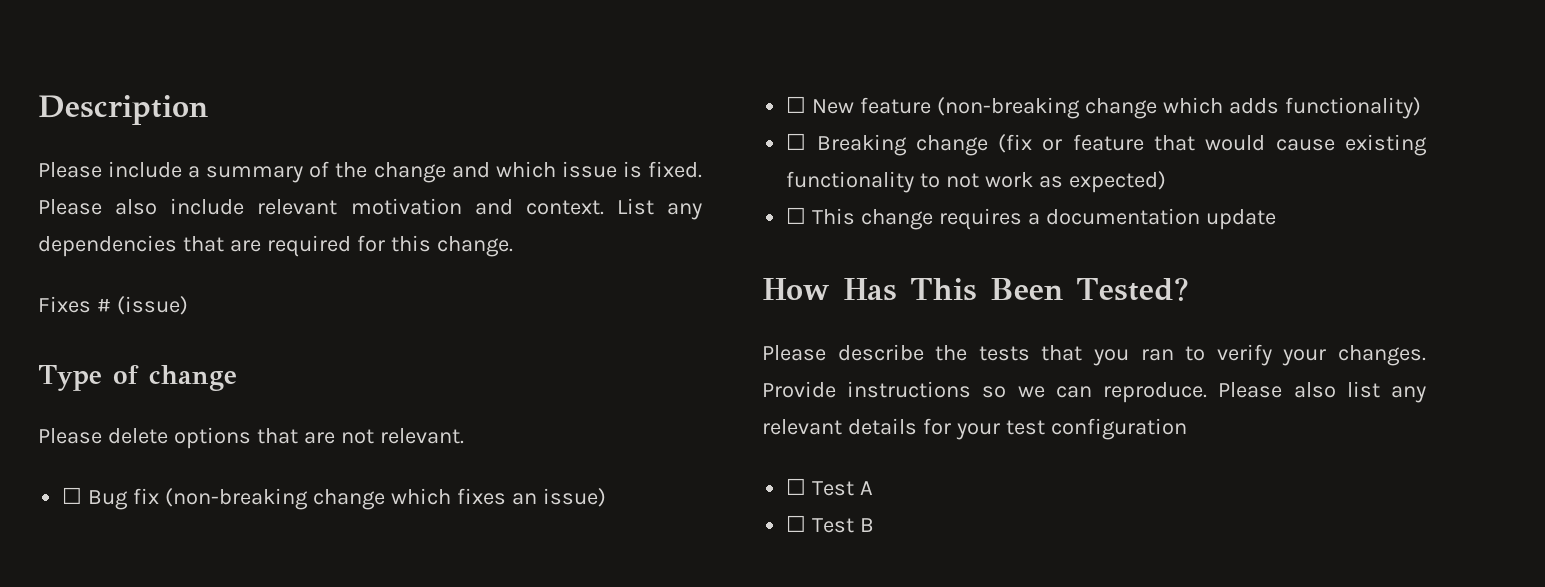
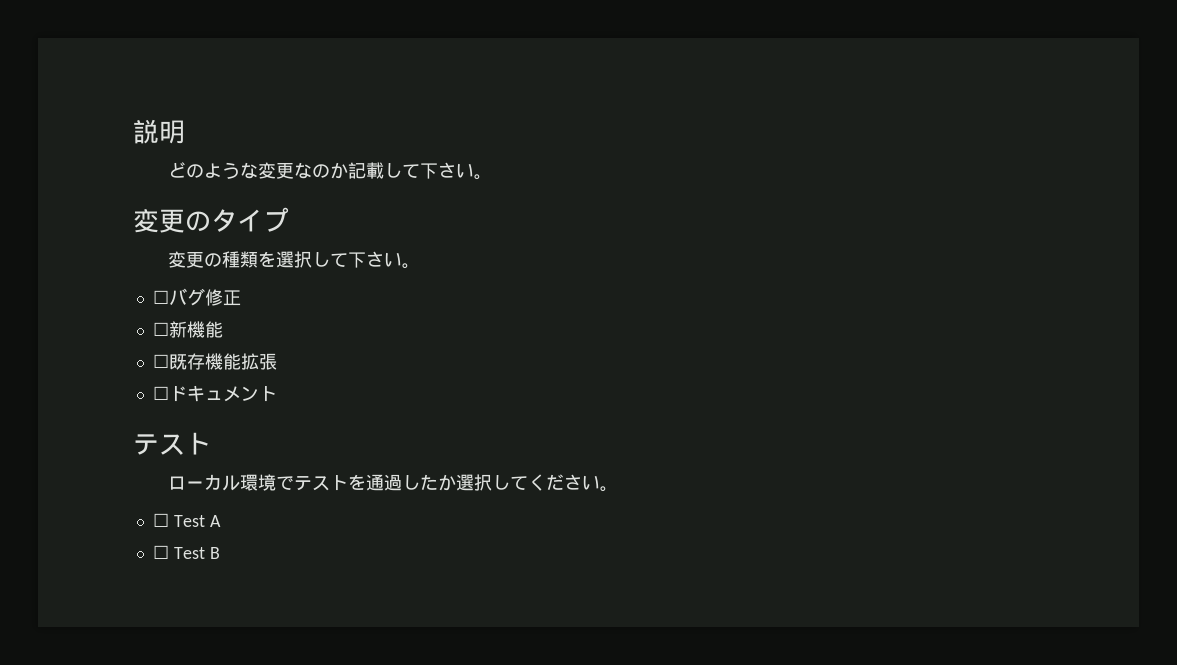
[38,95,208,125] [38,161,702,183] [38,198,702,220] [38,235,513,257] [38,296,188,315] [38,365,237,391] [38,427,464,449] [62,487,606,510] [786,96,1421,119] [786,133,1427,156] [786,171,1166,193] [786,207,1276,230] [762,277,1189,301] [762,344,1426,366] [762,381,1426,403] [762,418,1187,440] Description // Please include a summary of the change and which issue is fixed. Please also include relevant motivation and context. List any dependencies that are required for this change. // Fixes # (issue) // Type of change // Please delete options that are not relevant. // ☐ Bug fix (non-breaking change which fixes an issue) // ☐ New feature (non-breaking change which adds functionality) // ☐ Breaking change (fix or feature that would cause existing functionality to not work as expected) // ☐ This change requires a documentation update // How Has This Been Tested? // Please describe the tests that you ran to verify your changes. Provide instructions so we can reproduce. Please also list any relevant details for your test configuration -> [133,119,185,144] [168,162,493,180] [133,207,289,233] [168,251,421,269] [152,288,241,306] [152,321,223,338] [152,353,277,370] [152,385,277,402] [133,432,211,455] [168,474,619,492] 説明 // どのような変更なのか記載して下さい。 // 変更のタイプ // 変更の種類を選択して下さい。 // ☐バグ修正 // ☐新機能 // ☐既存機能拡張 // ☐ドキュメント // テスト // ローカル環境でテストを通過したか選択してください。

